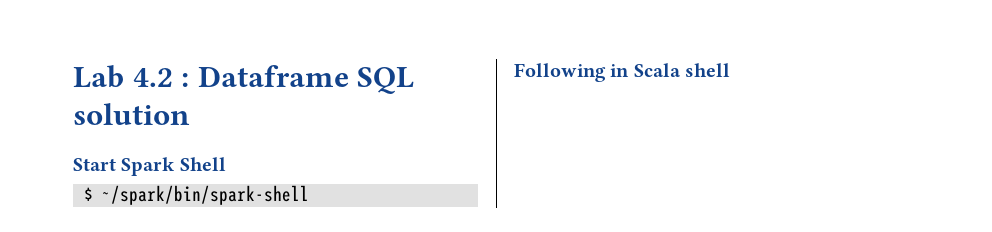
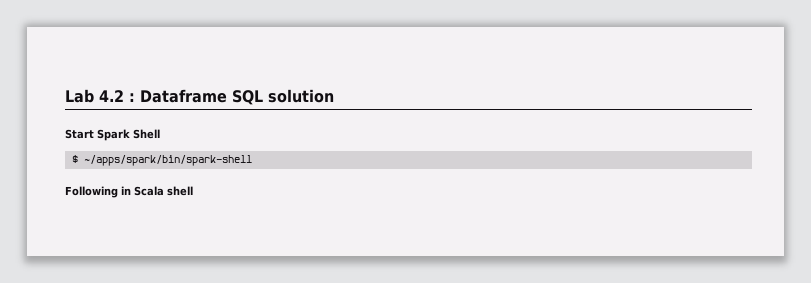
[101,185,309,205] ~/spark/bin/spark-shell -> [84,155,253,166] ~/apps/spark/bin/spark-shell

